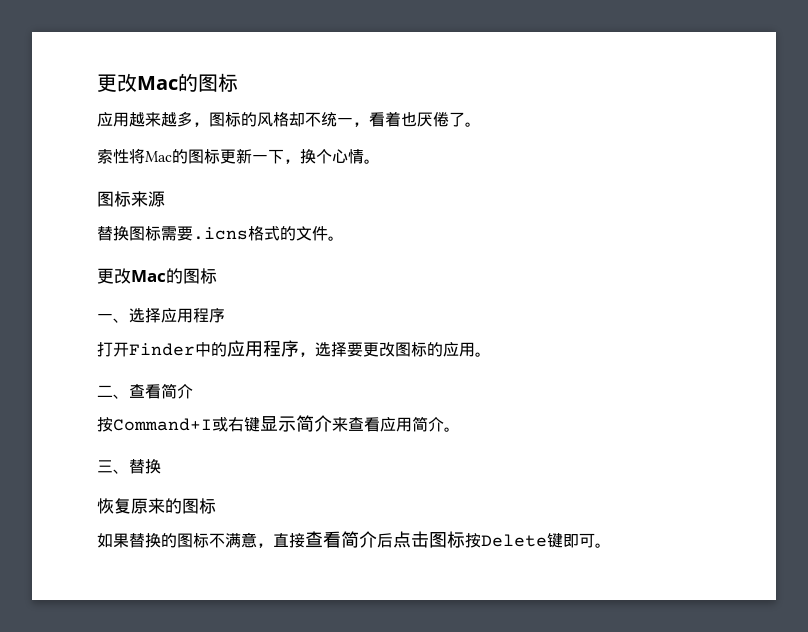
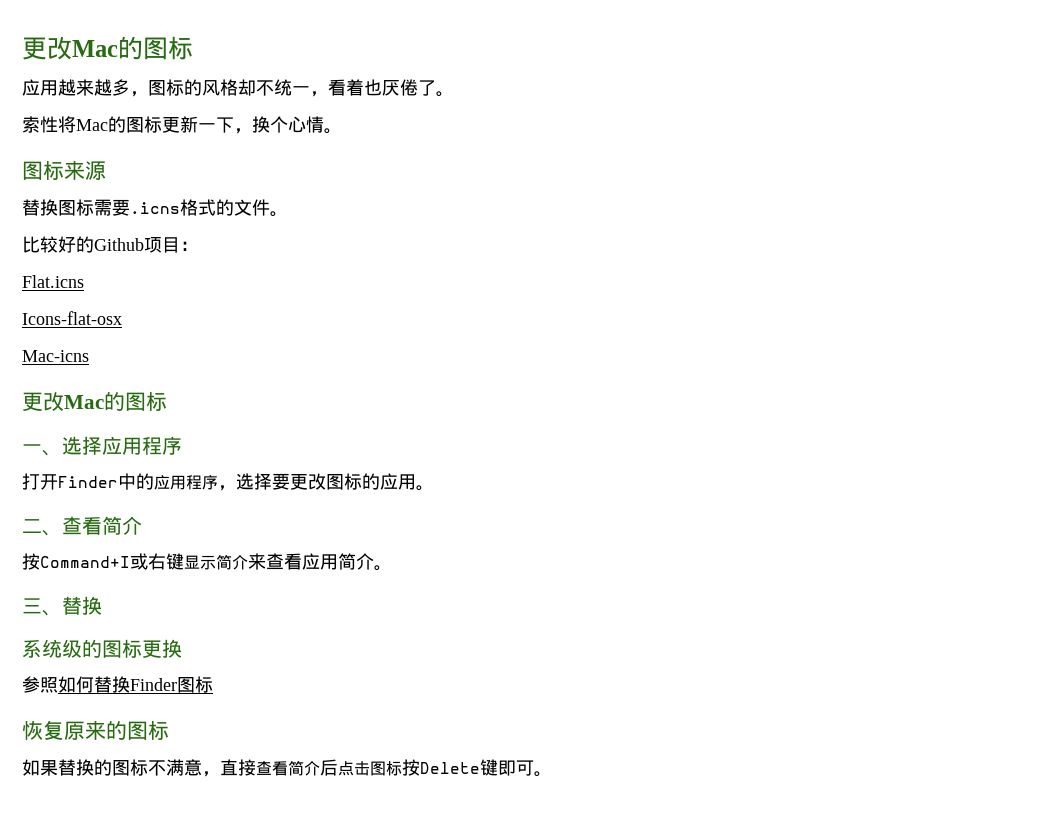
(344, 238) none -> [22,236,198,253] [22,275,84,288] [22,311,122,325] [22,350,89,362] // 比较好的Github项目： // Flat.icns // Icons-flat-osx // Mac-icns
(161, 466) none -> [22,639,182,658] [22,676,213,693] // 系统级的图标更换 // 参照如何替换Finder图标

